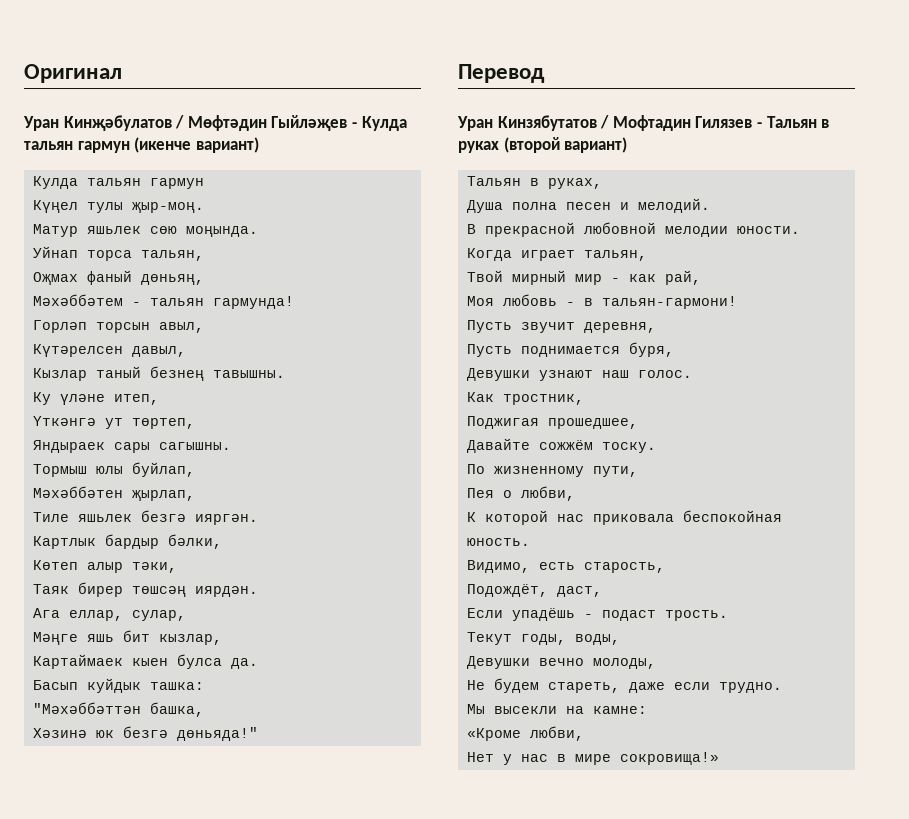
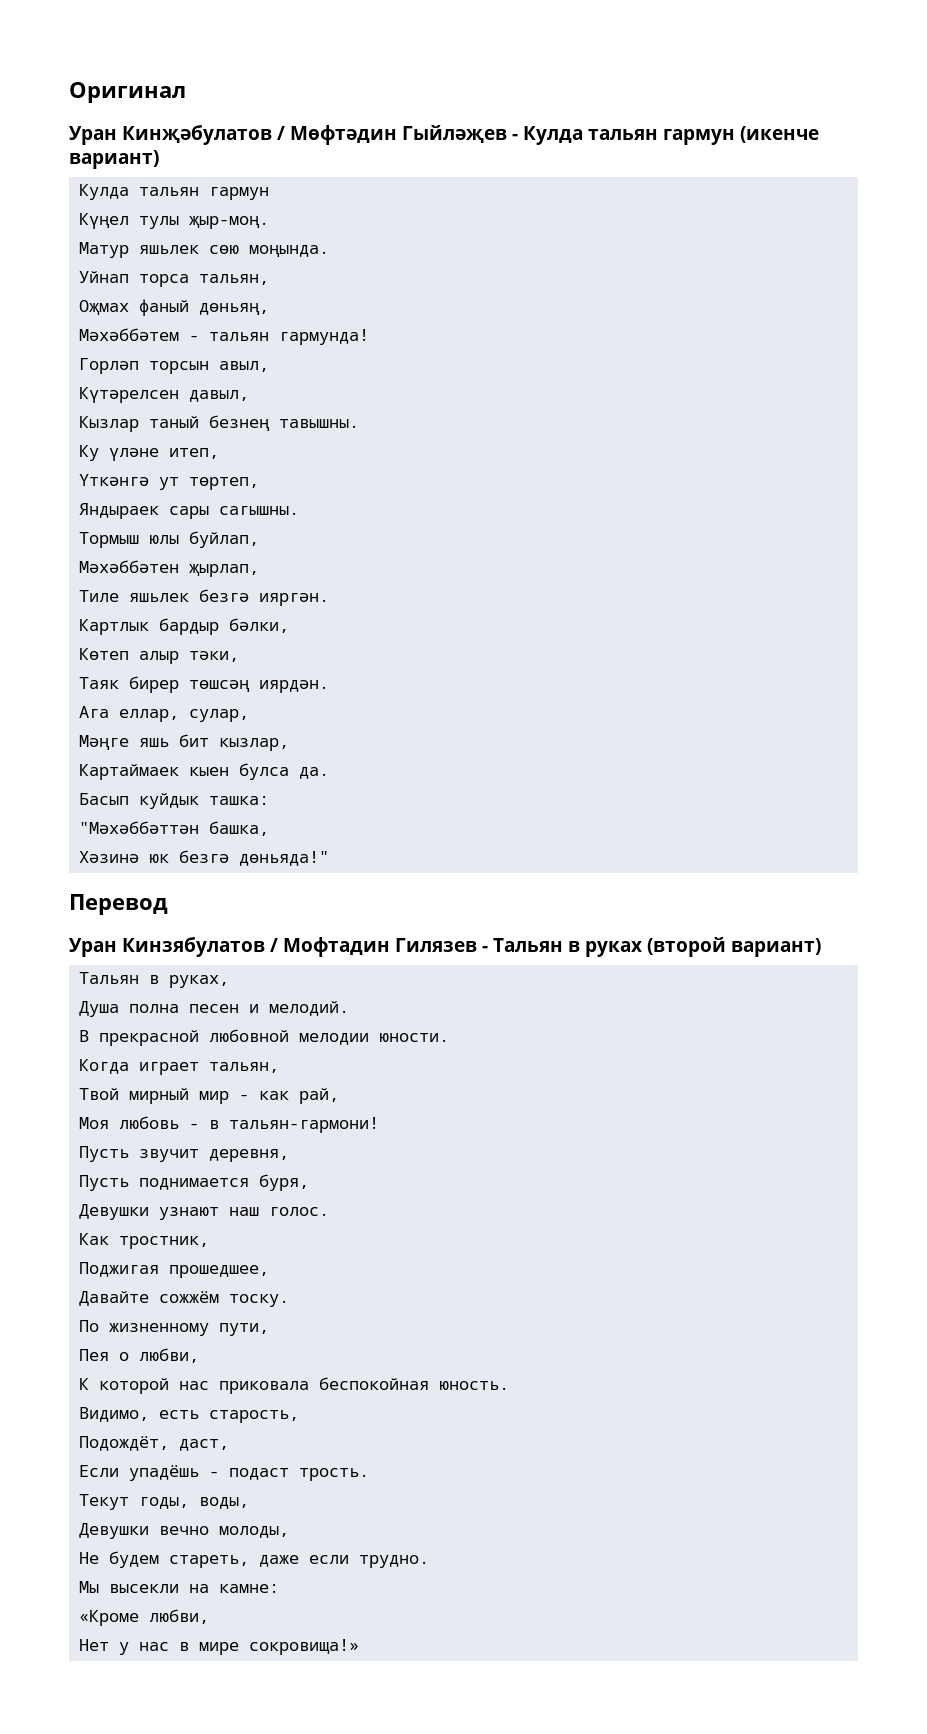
[497,115,597,131] Кинзябутатов -> [122,937,265,957] Кинзябулатов

